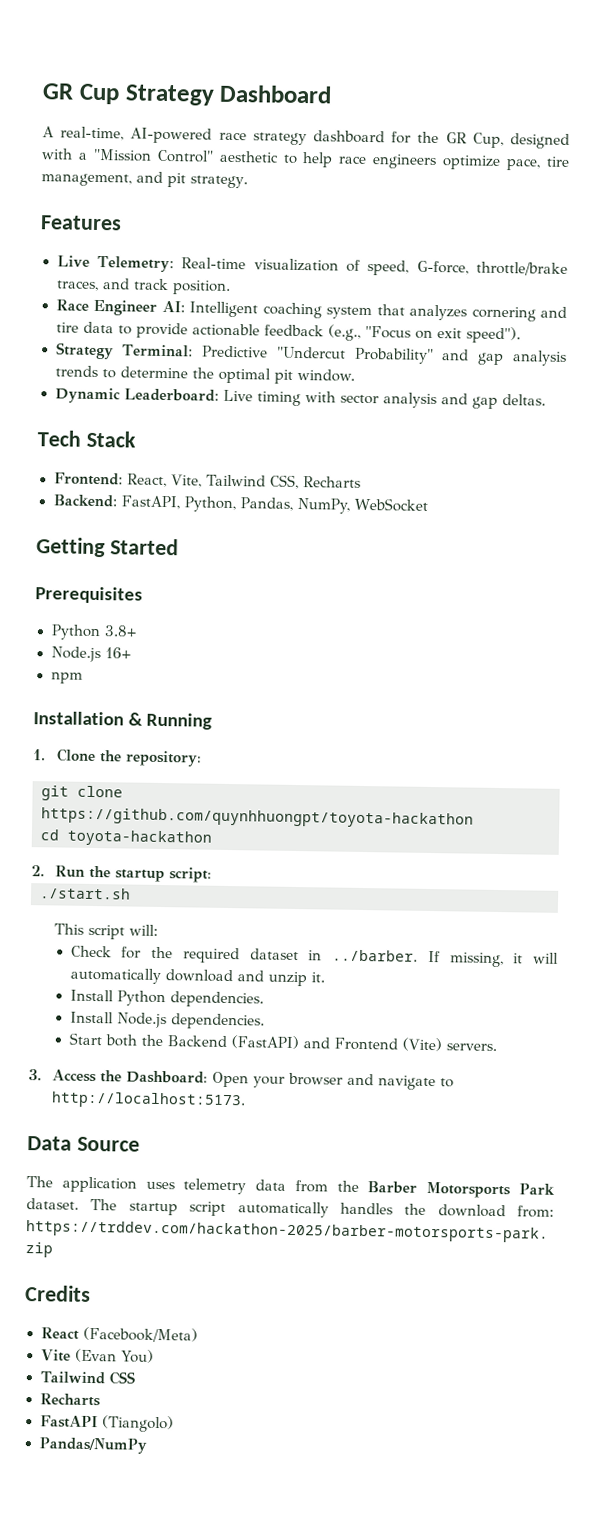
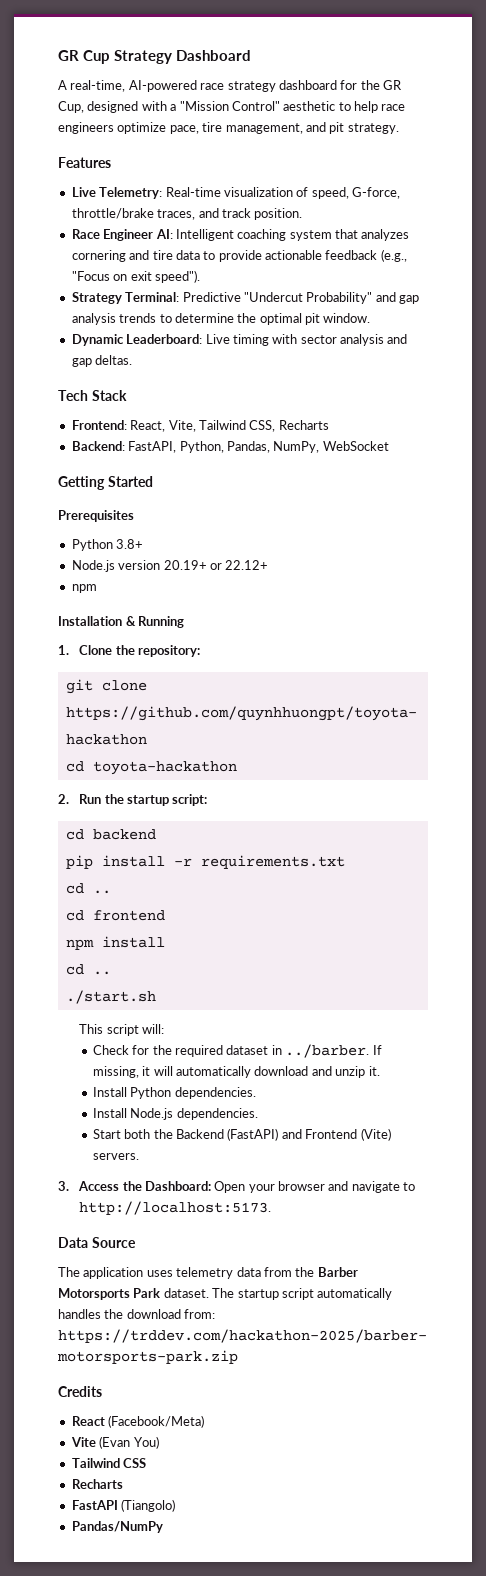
[104,647,131,659] 16+ -> [118,560,269,570] version 20.19+ or 22.12+
(213, 875) none -> [65,829,156,840] [65,855,345,869] [65,883,111,894] [65,910,165,921] [65,936,165,950] [65,964,111,975] // cd backend // pip install -r requirements.txt // cd .. // cd frontend // npm install // cd ..

